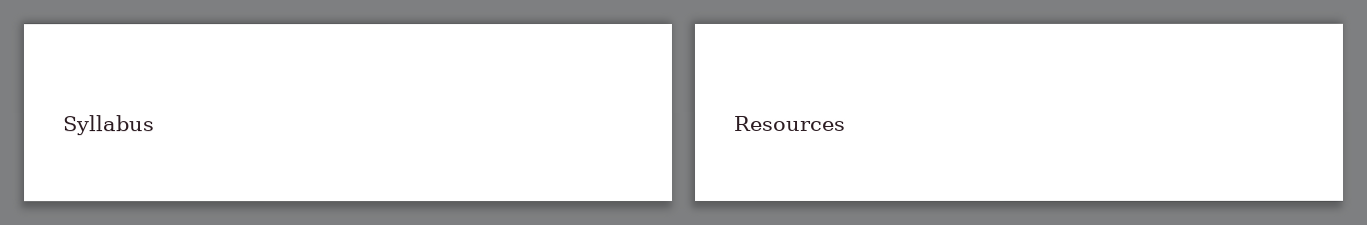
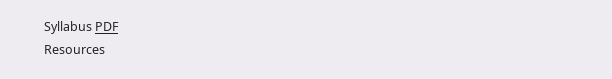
(155, 125) none -> [95,22,120,31] PDF

